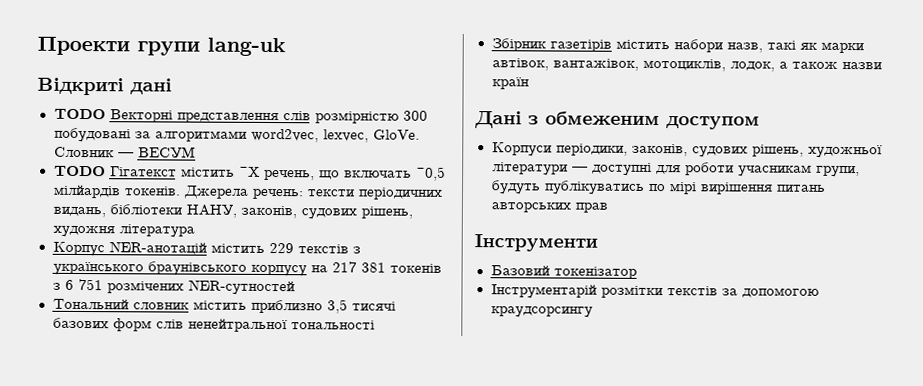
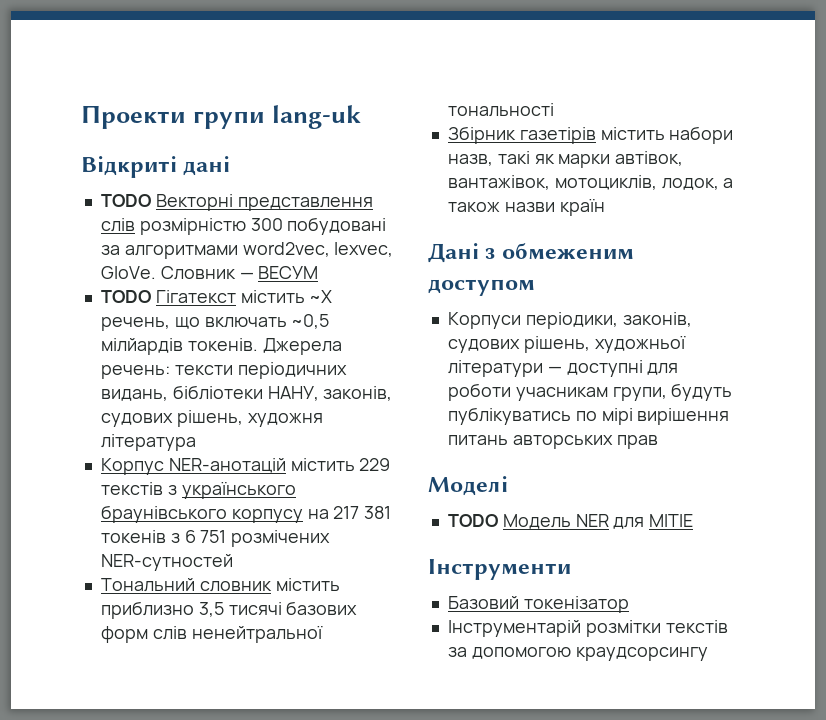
(608, 207) none -> [428,476,508,496] [447,514,694,529] // Моделі // TODO Модель NER для MITIE

